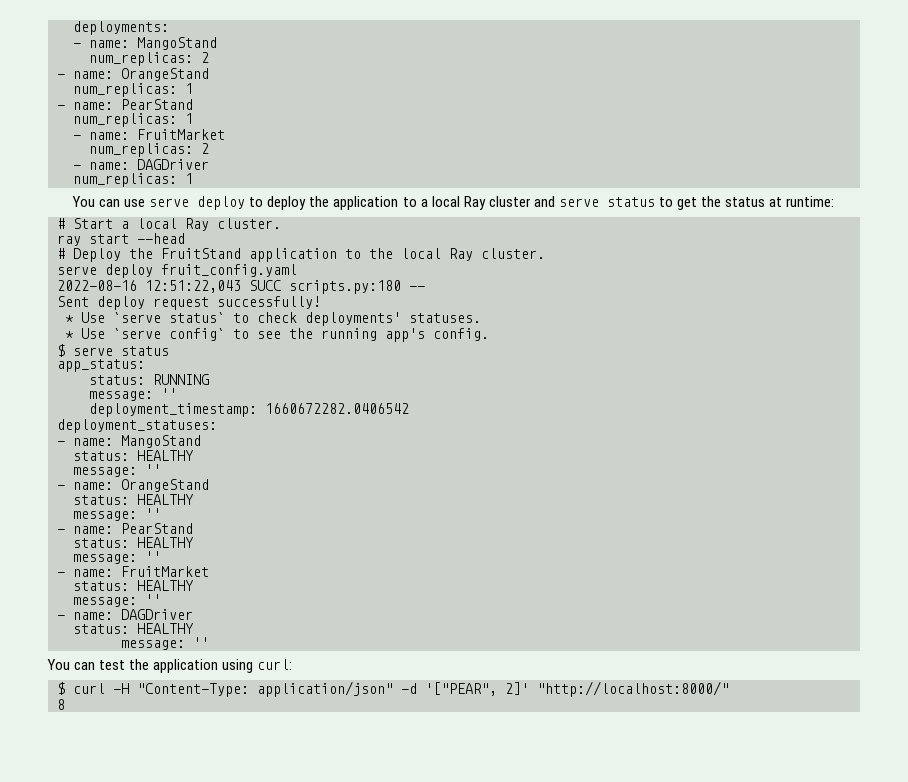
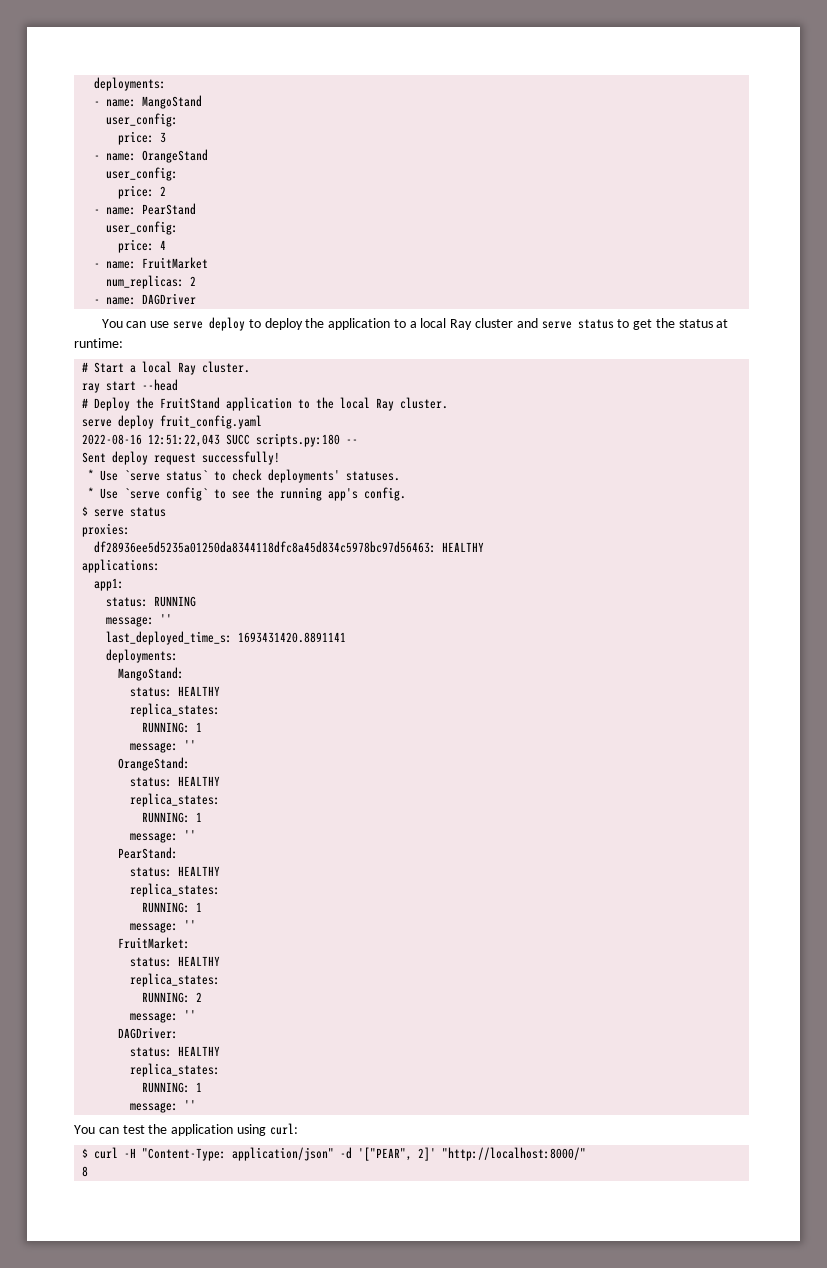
[89,52,209,66] [57,68,209,81] [73,83,193,97] [57,99,193,110] [73,113,193,127] num_replicas: 2 // - name: OrangeStand // num_replicas: 1 // - name: PearStand // num_replicas: 1 -> [106,113,179,127] [118,131,167,145] [94,149,209,163] [106,167,179,181] [118,185,167,199] [94,203,197,215] [106,221,179,235] [118,239,167,253] user_config: // price: 3 // - name: OrangeStand // user_config: // price: 2 // - name: PearStand // user_config: // price: 4
[73,173,193,187] // num_replicas: 1 -> (197, 299) none
[57,359,145,372] app_status: -> [82,523,131,537] [94,541,485,553] [82,559,161,573] [94,578,125,591] proxies: // df28936ee5d5235a01250da8344118dfc8a45d834c5978bc97d56463: HEALTHY // applications: // app1:
[89,403,409,417] [57,419,217,433] [57,435,201,448] [73,450,194,461] [73,464,161,477] [57,479,209,492] [73,494,194,505] [73,508,161,521] [57,523,193,534] [73,537,194,548] [73,551,161,564] [57,566,209,577] [73,580,194,591] [73,594,161,607] [57,609,193,620] [73,623,194,634] deployment_timestamp: 1660672282.0406542 // deployment_statuses: // - name: MangoStand // status: HEALTHY // message: '' // - name: OrangeStand // status: HEALTHY // message: '' // - name: PearStand // status: HEALTHY // message: '' // - name: FruitMarket // status: HEALTHY // message: '' // - name: DAGDriver // status: HEALTHY -> [106,631,347,645] [106,649,179,663] [118,667,185,681] [130,686,221,697] [130,703,221,717] [142,722,203,733] [130,740,197,753] [118,757,191,771] [130,776,221,787] [130,793,221,807] [142,812,203,823] [130,830,197,843] [118,847,179,859] [130,866,221,877] [130,883,221,897] [142,902,203,913] [130,920,197,933] [118,937,191,949] [130,956,221,967] [130,973,221,987] [142,992,203,1003] [130,1010,197,1023] [118,1027,179,1039] [130,1046,221,1057] [130,1063,221,1077] [142,1082,203,1093] last_deployed_time_s: 1693431420.8891141 // deployments: // MangoStand: // status: HEALTHY // replica_states: // RUNNING: 1 // message: '' // OrangeStand: // status: HEALTHY // replica_states: // RUNNING: 1 // message: '' // PearStand: // status: HEALTHY // replica_states: // RUNNING: 1 // message: '' // FruitMarket: // status: HEALTHY // replica_states: // RUNNING: 2 // message: '' // DAGDriver: // status: HEALTHY // replica_states: // RUNNING: 1

